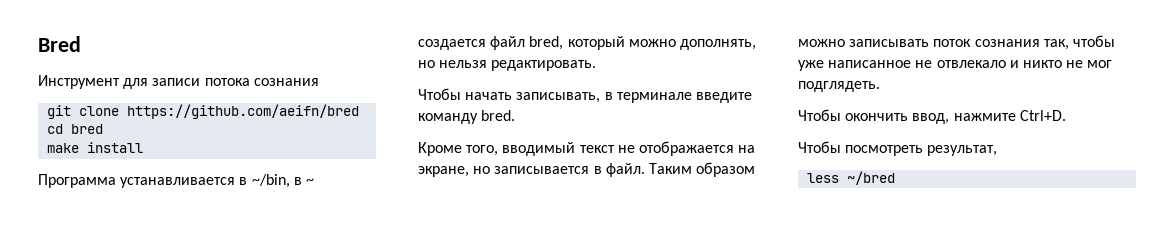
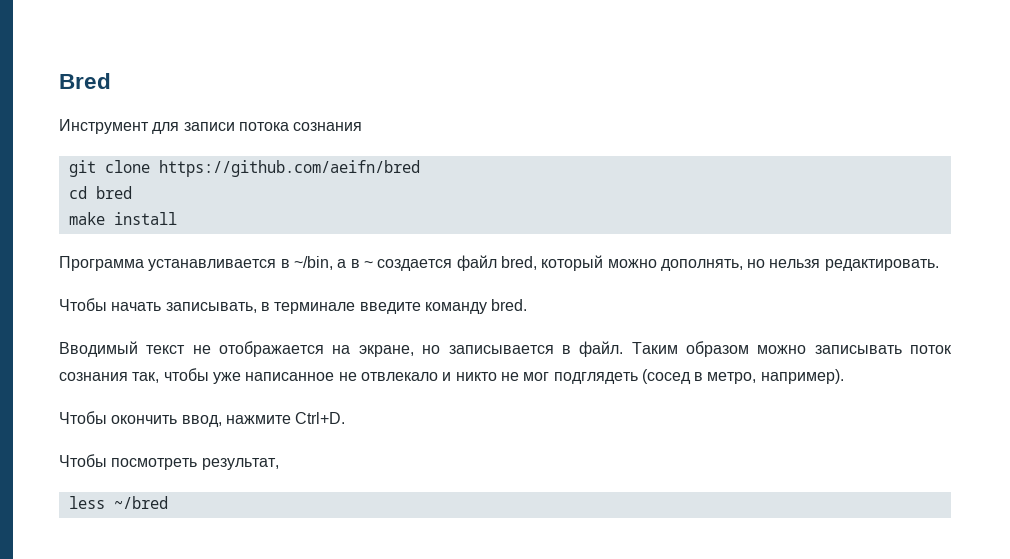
(290, 181) none -> [337,259,347,268] а
[418,142,576,156] Кроме того, вводимый -> [59,341,138,357] Вводимый
[798,81,880,92] подглядеть. -> [553,369,844,384] подглядеть (сосед в метро, например).

